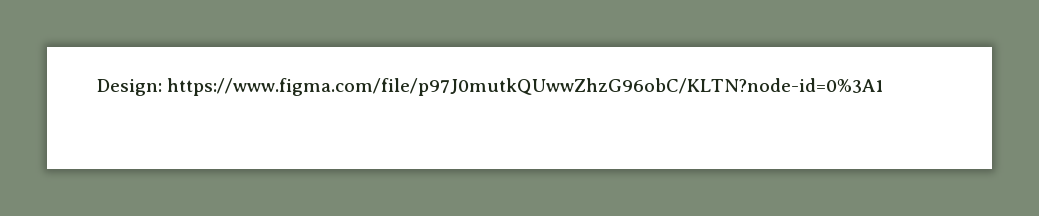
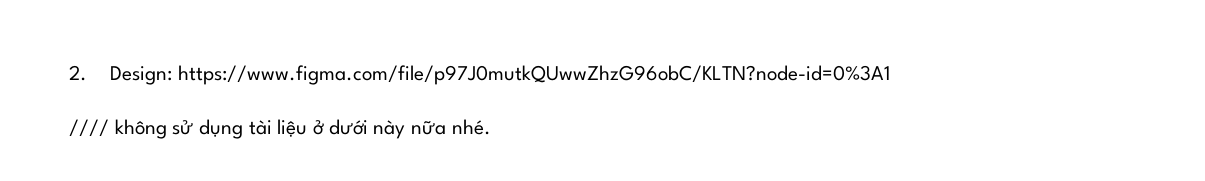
(97, 87) none -> [69,65,87,81] 2.
(884, 87) none -> [69,119,491,139] // //// không sử dụng tài liệu ở dưới này nữa nhé.

